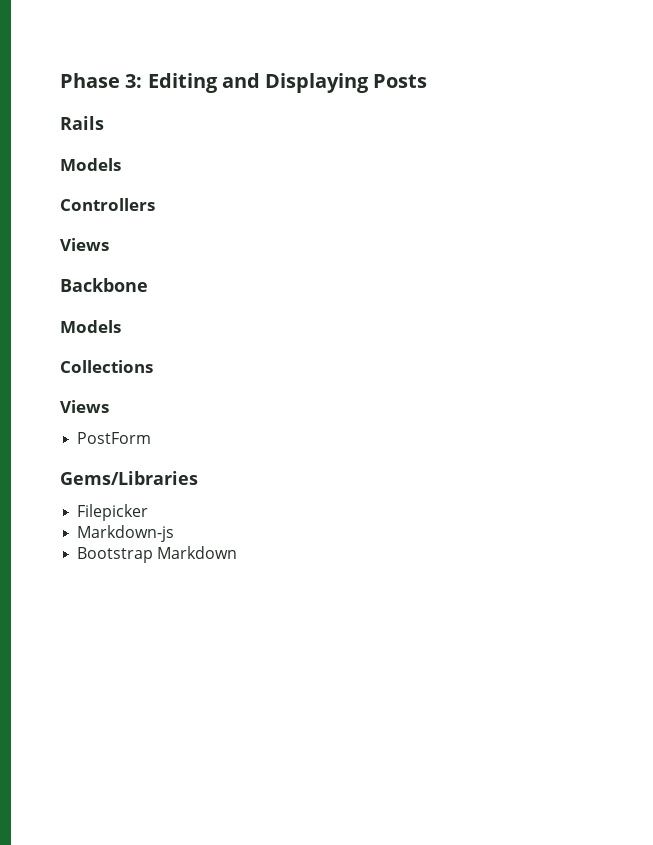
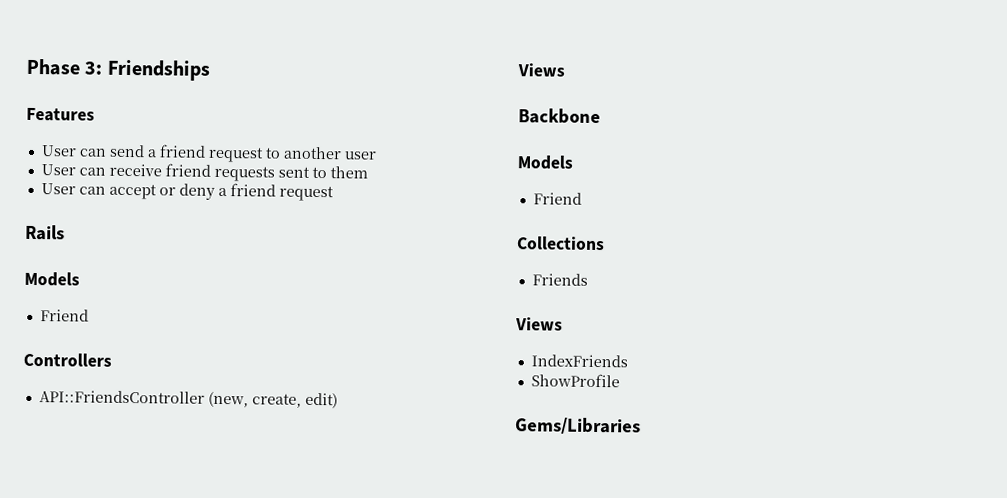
[147,73,428,93] Editing and Displaying Posts -> [106,59,210,81] [26,107,95,122] [40,144,377,163] [40,163,368,182] [40,183,334,202] Friendships // Features // User can send a friend request to another user // User can receive friend requests sent to them // User can accept or deny a friend request
(121, 164) none -> [39,309,89,322] // Friend
(155, 204) none -> [38,390,338,409] // API::FriendsController (new, create, edit)
(121, 326) none -> [532,192,582,205] // Friend
[60,400,109,413] [77,432,152,444] // Views // PostForm -> [531,273,588,286] [515,317,563,331] [530,354,628,368] [530,373,620,388] // Friends // Views // IndexFriends // ShowProfile
[77,504,149,521] [77,525,175,542] [77,546,238,563] // Filepicker // Markdown-js // Bootstrap Markdown -> (641, 426) none

